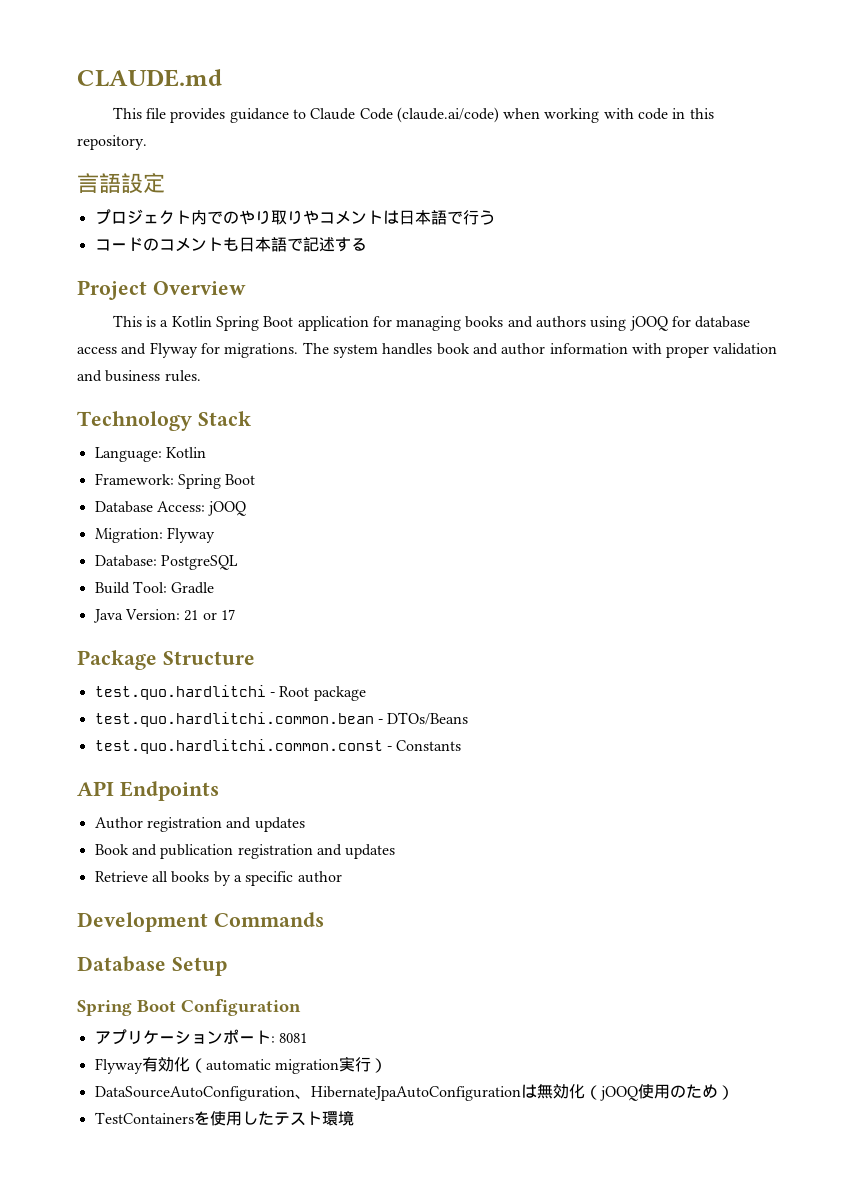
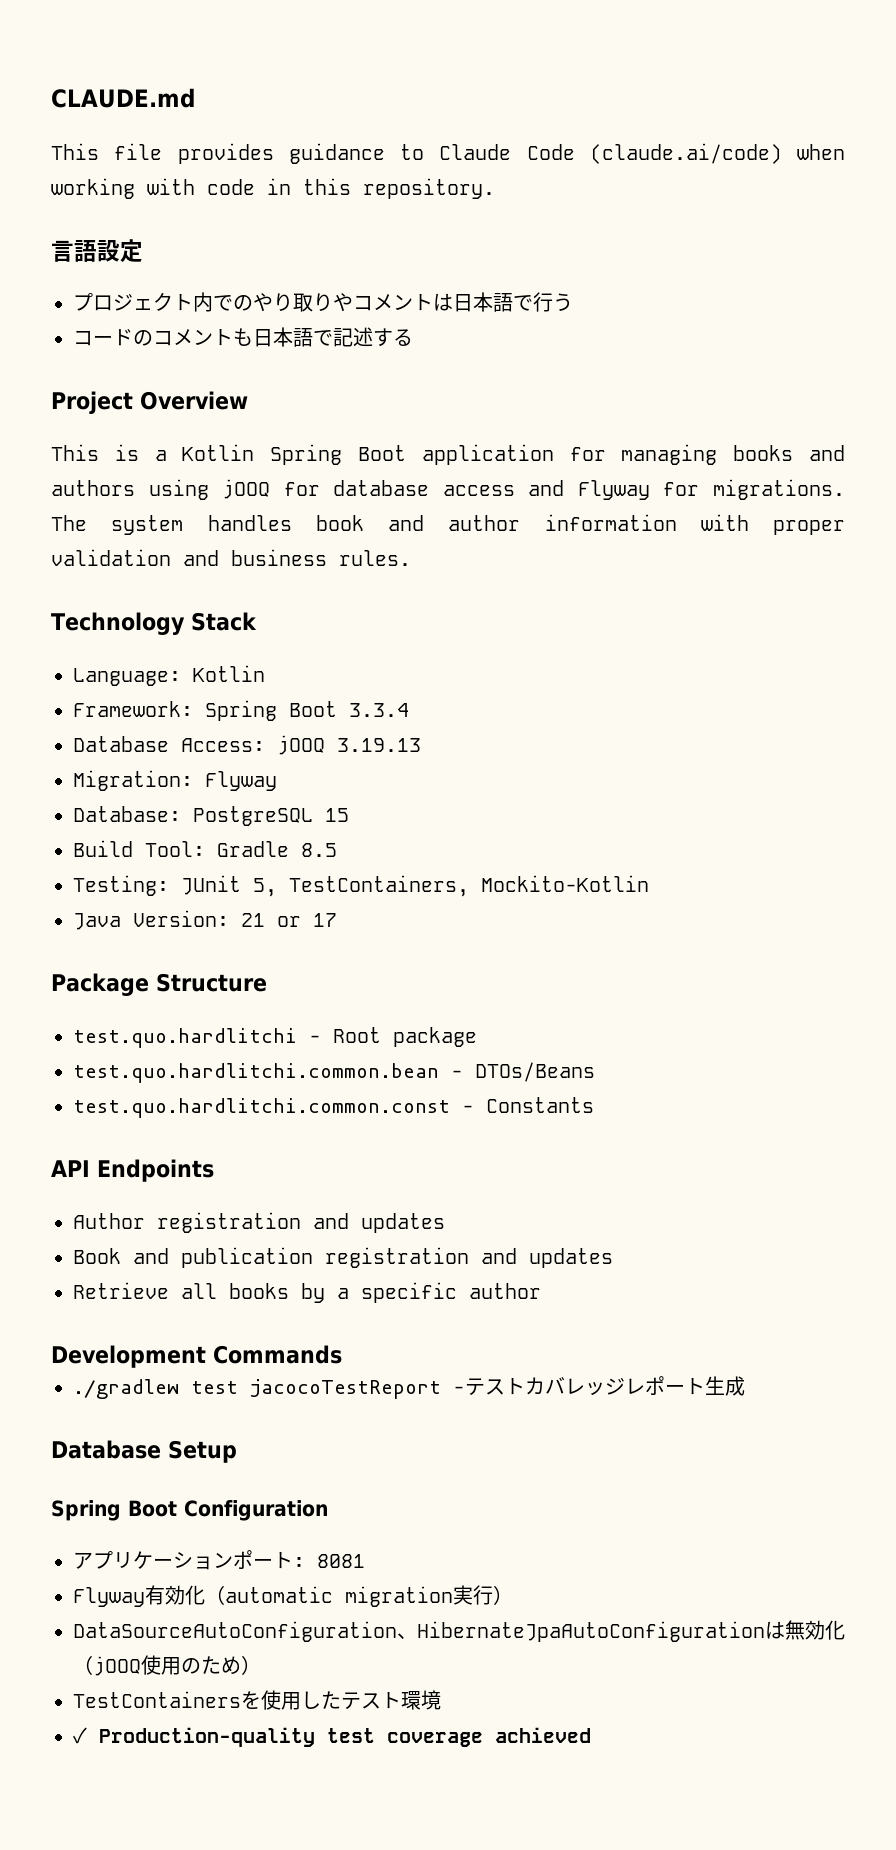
(256, 479) none -> [349,703,409,717] 3.3.4
(247, 508) none -> [337,738,421,752] 3.19.13
(238, 562) none -> [325,808,349,822] 15
(215, 588) none -> [301,843,337,857] [73,875,649,897] 8.5 // Testing: JUnit 5, TestContainers, Mockito-Kotlin
(324, 919) none -> [73,1376,745,1399] // ./gradlew test jacocoTestReport -テストカバレッジレポート生成
(354, 1118) none -> [73,1727,591,1747] // ✓ Production-quality test coverage achieved

